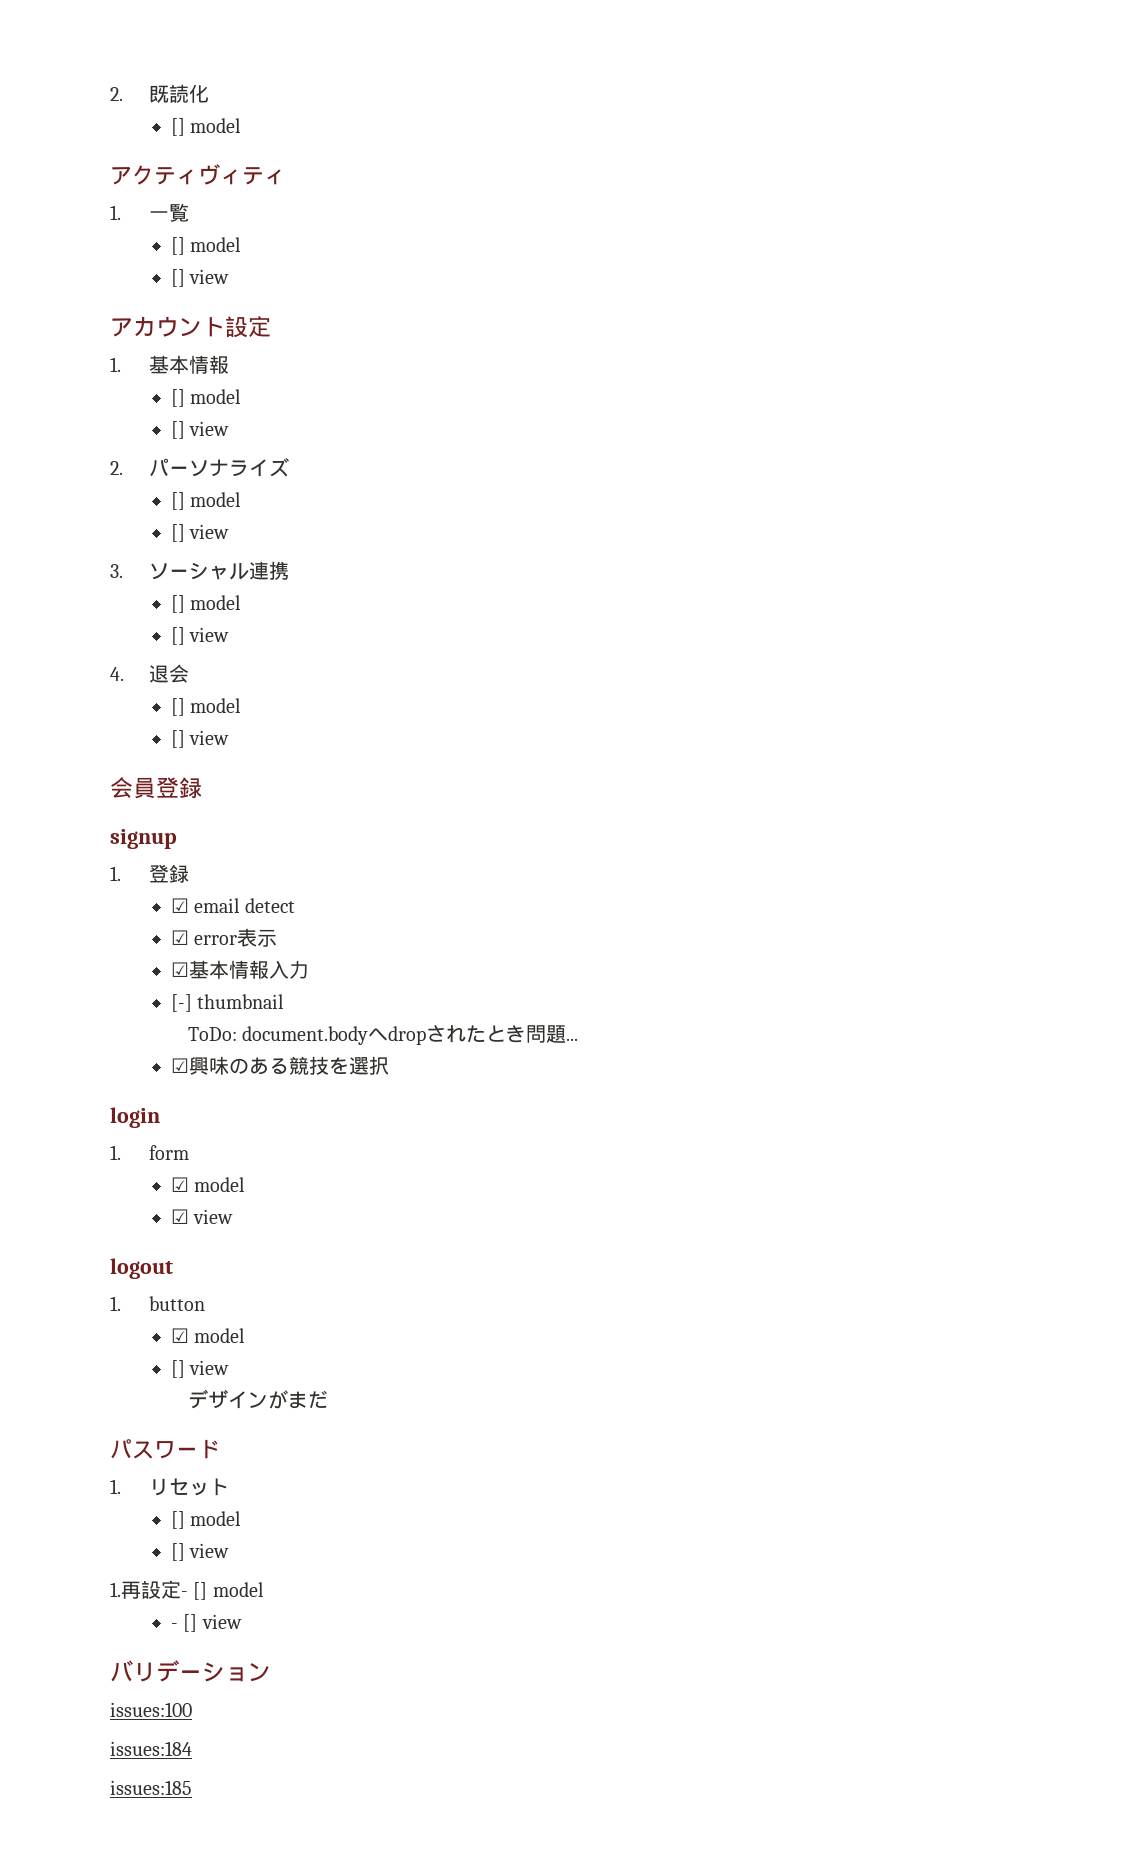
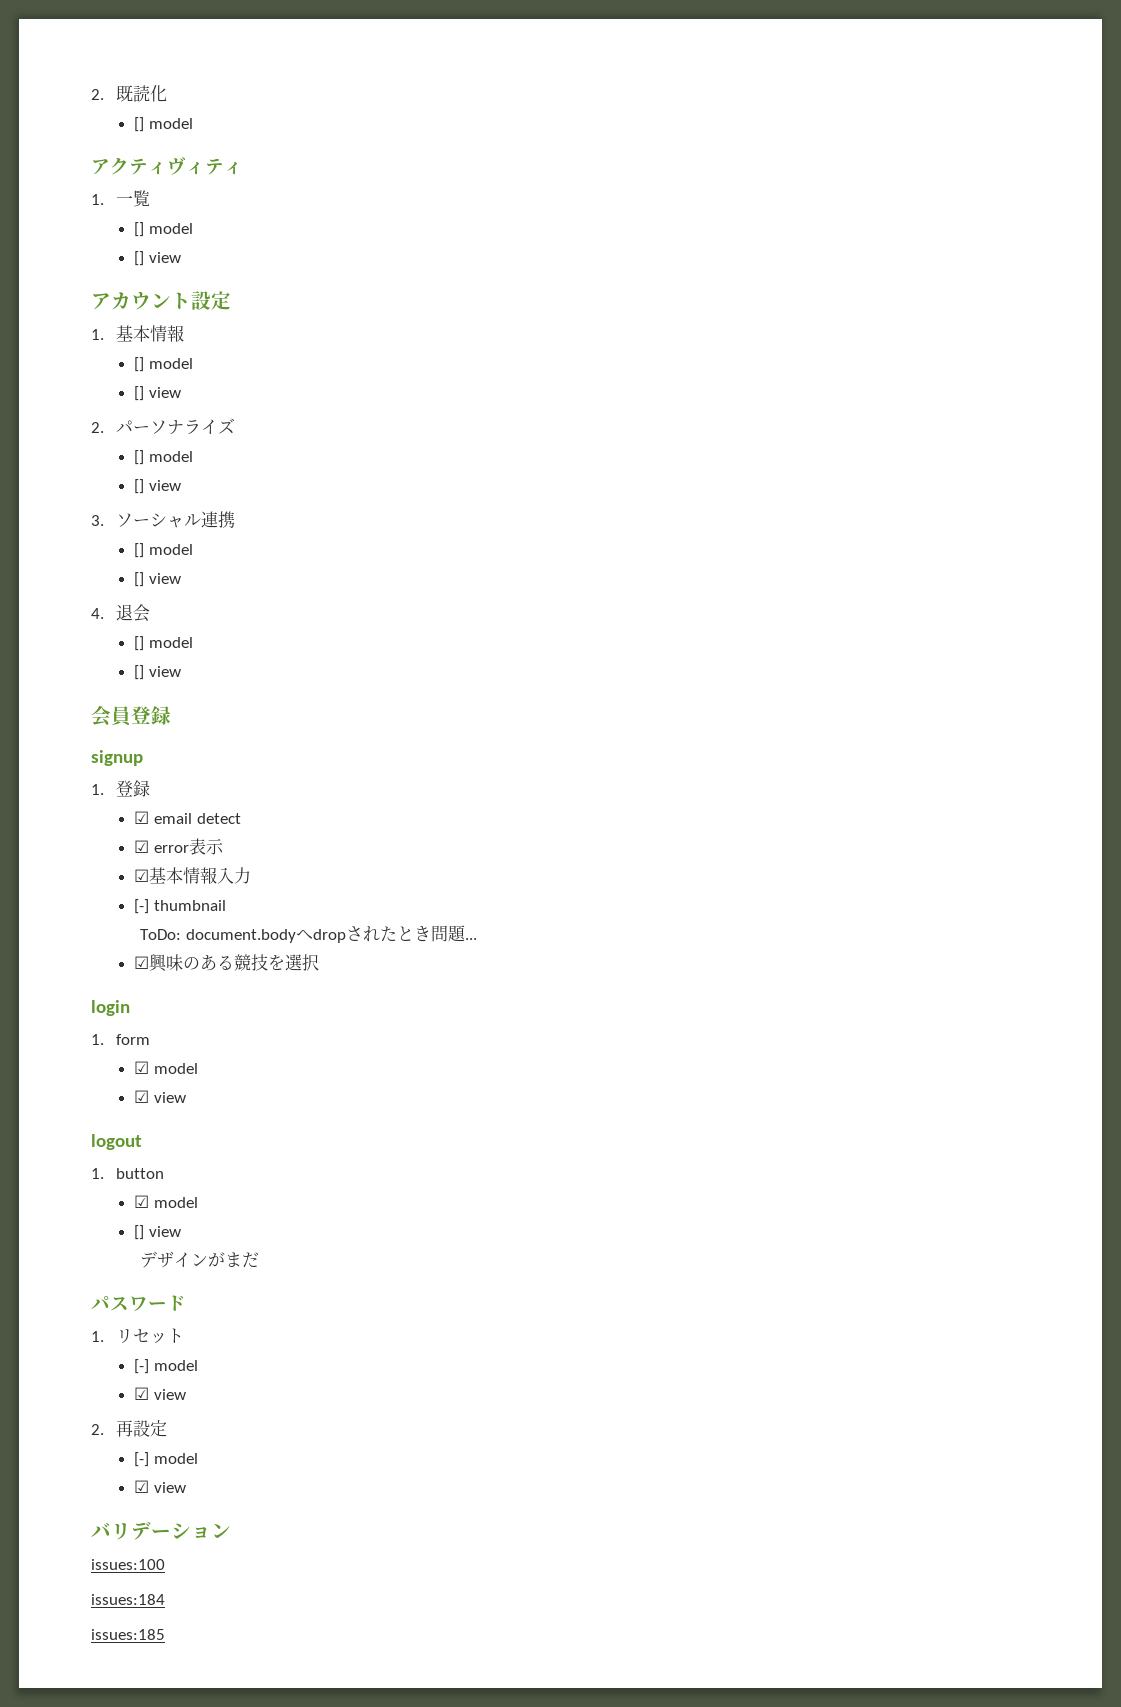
[170,1511,242,1529] [170,1543,230,1561] [110,1582,121,1597] [] model // [] view // 1. -> [134,1359,198,1374] [134,1387,186,1400] [91,1424,104,1435] [-] model // ☑ view // 2.
[181,1582,264,1600] [170,1614,198,1632] - [] model // - [] -> [134,1452,198,1467] [134,1480,150,1493] // [-] model // ☑

